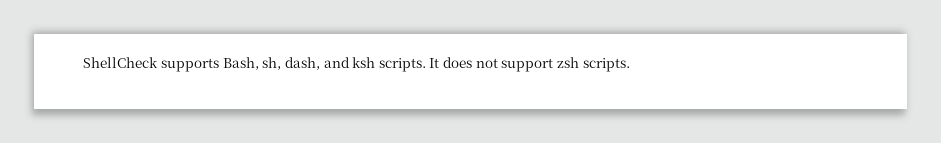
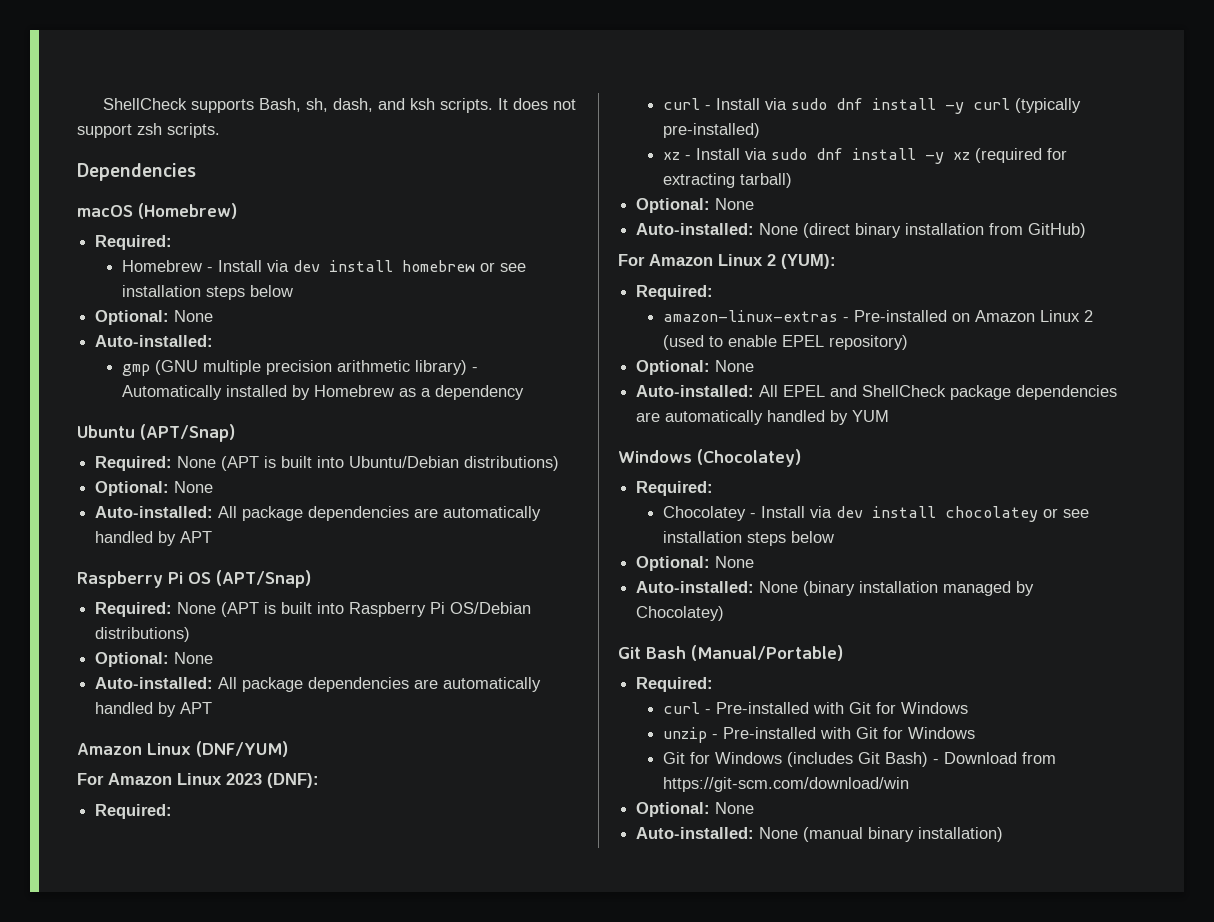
(630, 65) none -> [77,163,196,181] [77,203,237,219] [95,235,173,250] [121,260,526,272] [121,285,293,300] [95,310,214,325] [95,335,214,347] [121,360,478,376] [121,385,524,400] [77,424,235,442] [95,456,560,471] [95,481,214,496] [95,506,542,521] [95,531,213,546] [77,570,311,588] [95,602,532,617] [95,627,191,642] [95,652,214,667] [95,677,542,692] [95,702,213,717] [77,741,288,757] [77,773,319,788] [95,804,173,819] [662,98,1081,114] [662,123,760,138] [662,148,1067,164] [662,173,792,188] [636,198,755,213] [636,223,1087,238] [618,254,836,269] [636,285,714,300] [662,310,1093,322] [662,335,908,350] [636,360,755,375] [636,385,1118,400] [636,410,890,425] [618,449,801,467] [636,481,714,496] [662,506,1089,522] [662,531,834,546] [636,556,755,571] [636,581,1035,596] [636,606,725,621] [618,645,843,661] [636,677,714,692] [662,702,968,714] [662,727,975,743] [662,752,1056,767] [662,777,909,792] [636,802,755,817] [636,827,1004,842] // Dependencies // macOS (Homebrew) // Required: // Homebrew - Install via dev install homebrew or see installation steps below // Optional: None // Auto-installed: // gmp (GNU multiple precision arithmetic library) - Automatically installed by Homebrew as a dependency // Ubuntu (APT/Snap) // Required: None (APT is built into Ubuntu/Debian distributions) // Optional: None // Auto-installed: All package dependencies are automatically handled by APT // Raspberry Pi OS (APT/Snap) // Required: None (APT is built into Raspberry Pi OS/Debian distributions) // Optional: None // Auto-installed: All package dependencies are automatically handled by APT // Amazon Linux (DNF/YUM) // For Amazon Linux 2023 (DNF): // Required: // curl - Install via sudo dnf install -y curl (typically pre-installed) // xz - Install via sudo dnf install -y xz (required for extracting tarball) // Optional: None // Auto-installed: None (direct binary installation from GitHub) // For Amazon Linux 2 (YUM): // Required: // amazon-linux-extras - Pre-installed on Amazon Linux 2 (used to enable EPEL repository) // Optional: None // Auto-installed: All EPEL and ShellCheck package dependencies are automatically handled by YUM // Windows (Chocolatey) // Required: // Chocolatey - Install via dev install chocolatey or see installation steps below // Optional: None // Auto-installed: None (binary installation managed by Chocolatey) // Git Bash (Manual/Portable) // Required: // curl - Pre-installed with Git for Windows // unzip - Pre-installed with Git for Windows // Git for Windows (includes Git Bash) - Download from https://git-scm.com/download/win // Optional: None // Auto-installed: None (manual binary installation)

